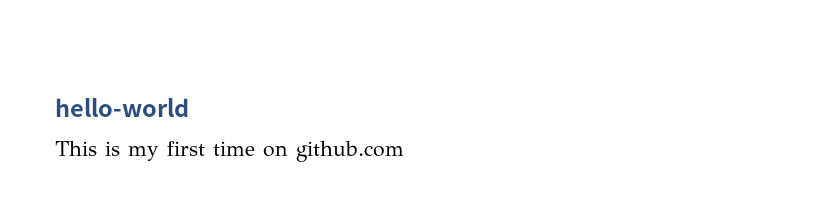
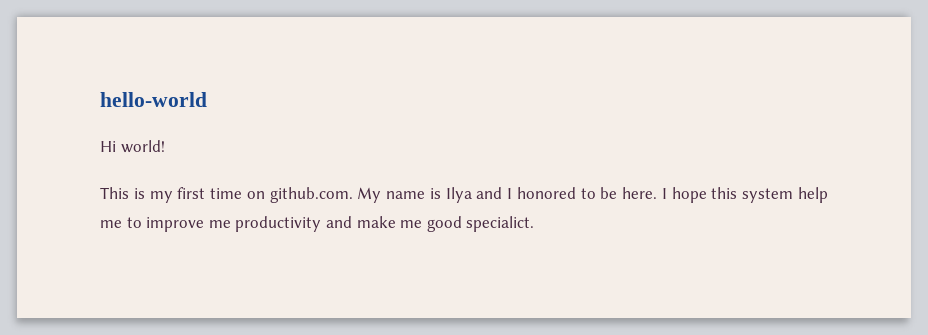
(189, 107) none -> [100,140,165,153] // Hi world!
[296,141,404,162] github.com -> [269,187,829,203] [100,216,535,232] github.com. My name is Ilya and I honored to be here. I hope this system help me to improve me productivity and make me good specialict.

